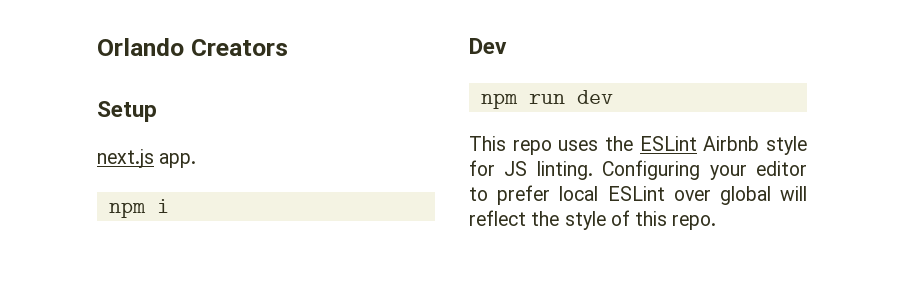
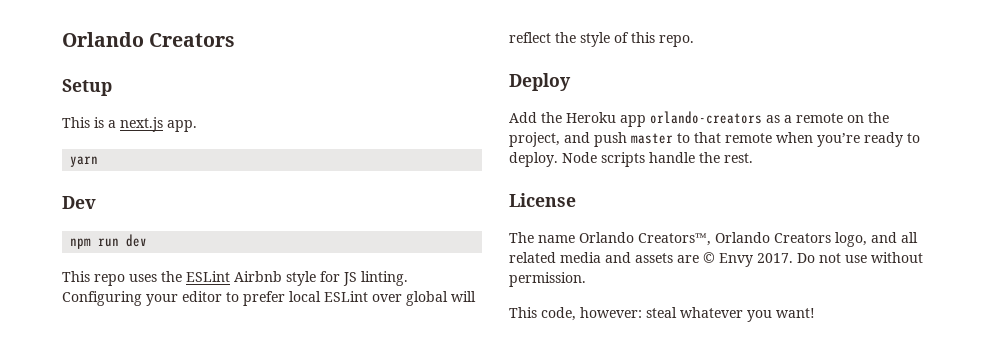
(157, 111) none -> [62,117,116,128] This is a
[108,199,169,218] npm i -> [70,156,99,167] yarn
(717, 222) none -> [509,73,571,91] [509,111,889,127] [509,132,920,147] [509,152,753,167] [509,193,576,207] [509,232,918,247] [509,252,923,267] [509,272,586,287] [509,307,815,322] // Deploy // Add the Heroku app orlando-creators as a remote on the project, and push master to that remote when you’re ready to deploy. Node scripts handle the rest. // License // The name Orlando Creators™, Orlando Creators logo, and all related media and assets are © Envy 2017. Do not use without permission. // This code, however: steal whatever you want!

